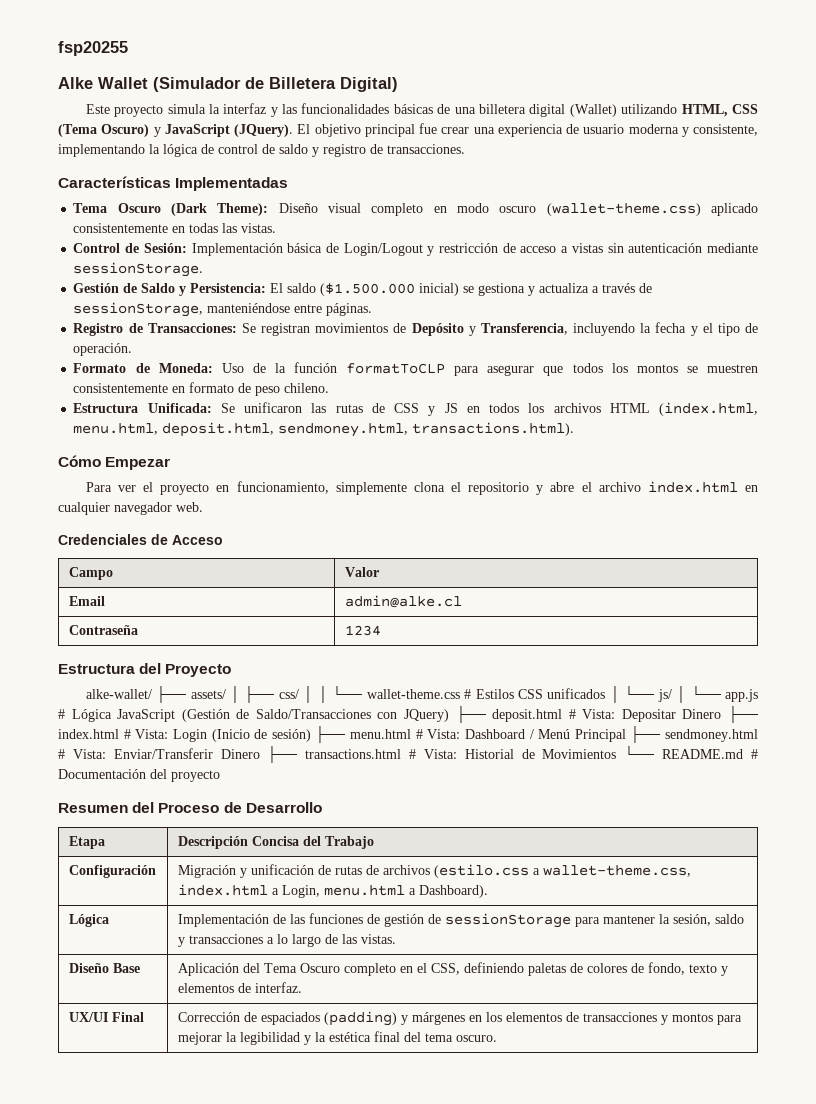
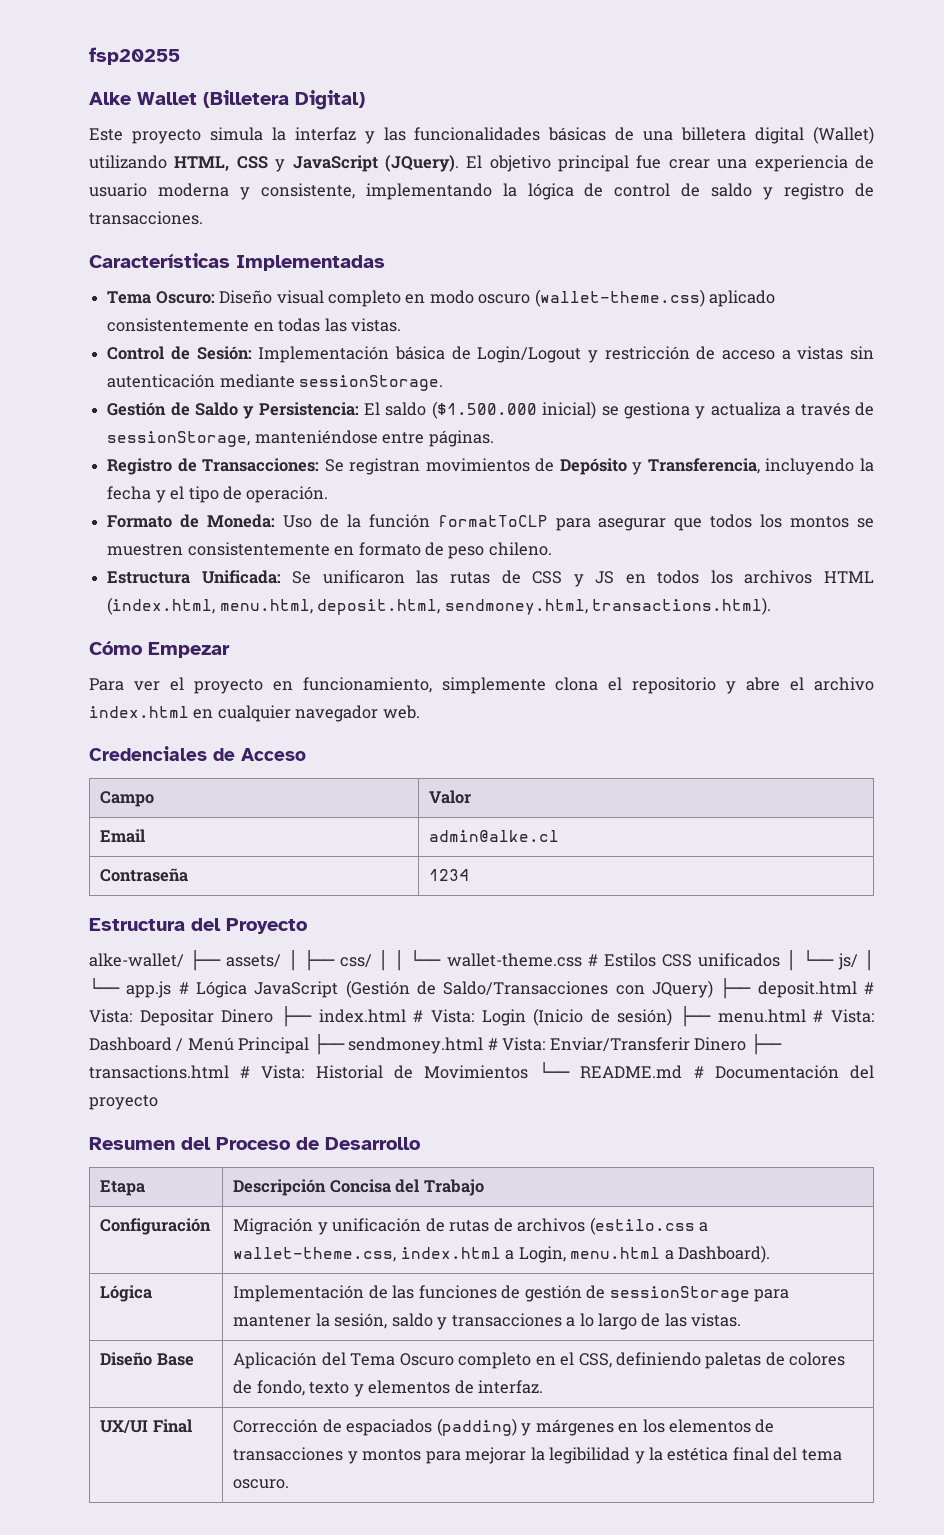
[153,77,336,92] (Simulador de Billetera -> [203,90,289,108] (Billetera
[58,124,150,137] (Tema Oscuro) -> (268, 162) none
[117,203,269,216] Oscuro (Dark Theme): -> [155,291,215,304] Oscuro:

